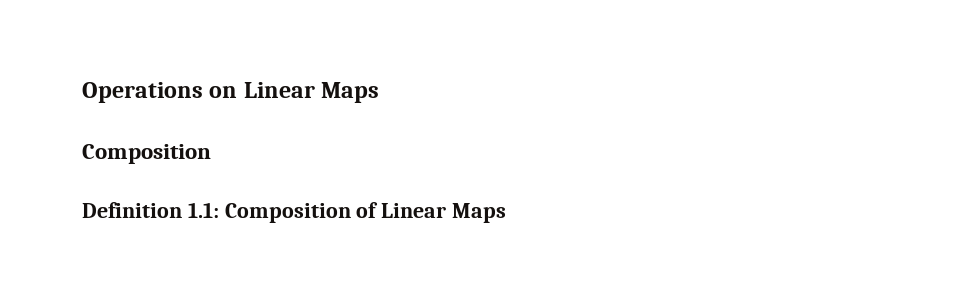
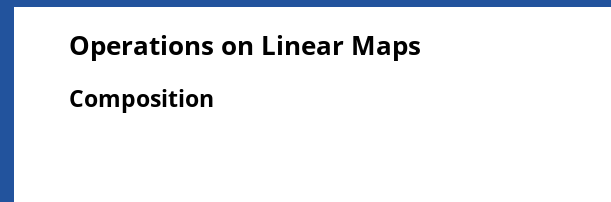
[82,202,507,223] // Definition 1.1: Composition of Linear Maps -> (214, 101) none

